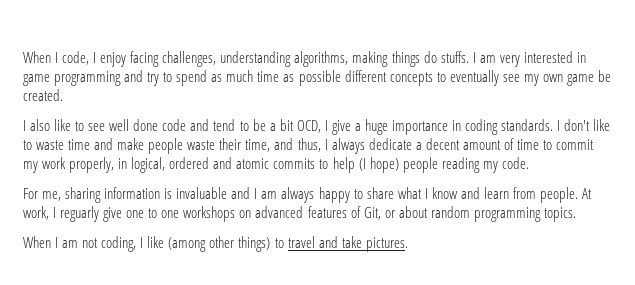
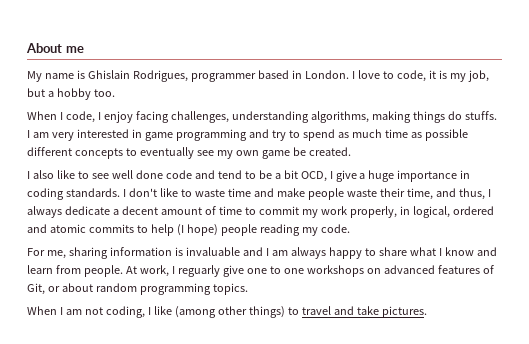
(23, 57) none -> [26,43,84,53] [27,70,489,82] [27,88,115,100] About me // My name is Ghislain Rodrigues, programmer based in London. I love to code, it is my job, but a hobby too. //

